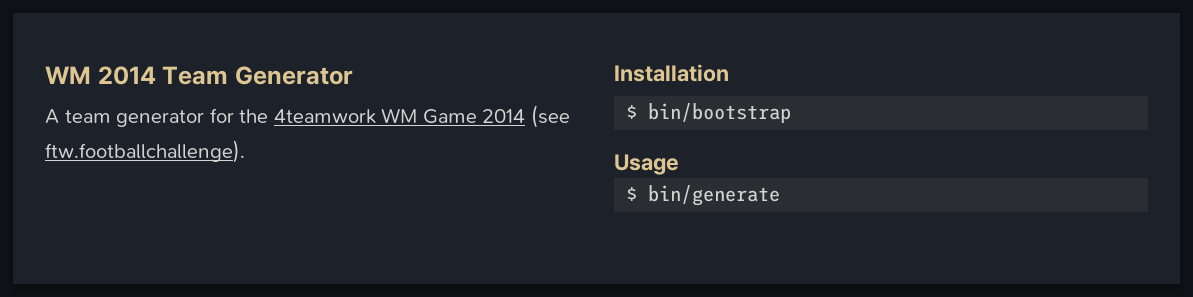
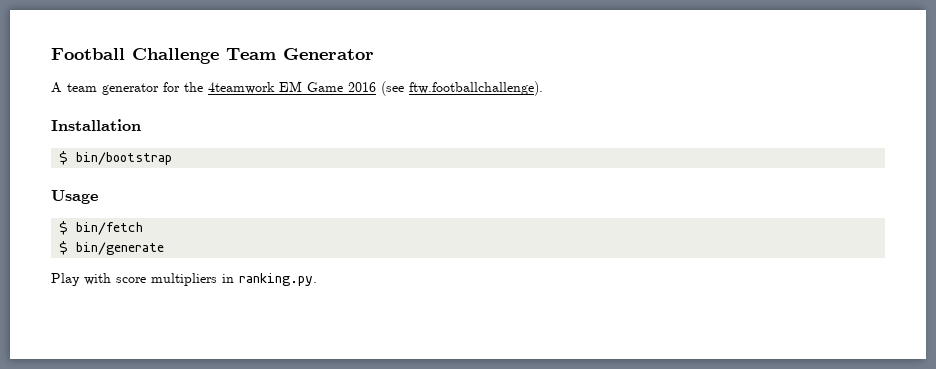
[45,66,156,85] WM 2014 -> [51,48,219,64] Football Challenge
[381,108,526,124] WM Game 2014 -> [279,81,376,92] EM Game 2016
(679, 164) none -> [59,221,144,235] // $ bin/fetch
(781, 195) none -> [51,273,317,286] // Play with score multipliers in ranking.py.

